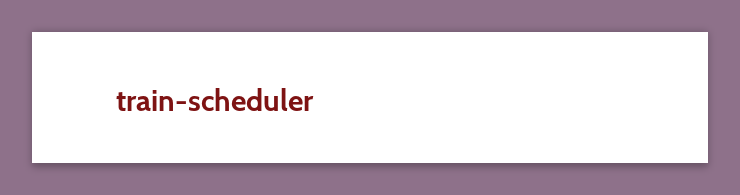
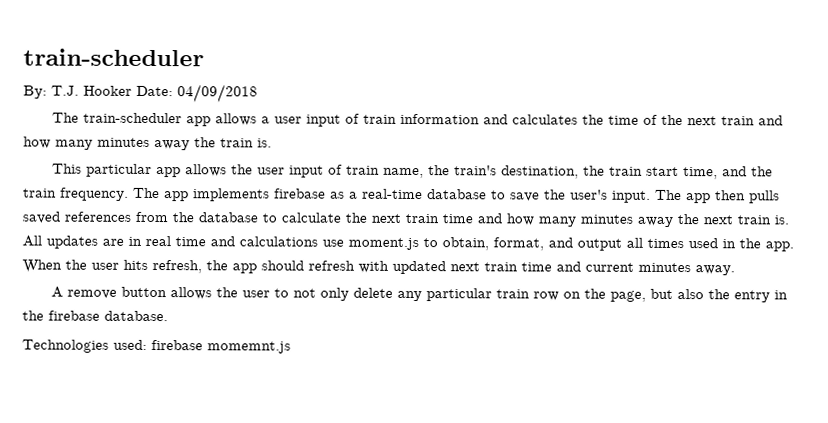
[116,88,314,111] train-scheduler -> [23,48,204,67] [23,84,258,103] [52,112,784,127] [23,136,272,151] [52,163,774,180] [23,187,780,204] [22,211,789,227] [22,235,794,252] [22,259,735,276] [51,286,789,303] [22,310,168,322] [22,339,291,354] train-scheduler // By: T.J. Hooker Date: 04/09/2018 // The train-scheduler app allows a user input of train information and calculates the time of the next train and how many minutes away the train is. // This particular app allows the user input of train name, the train's destination, the train start time, and the train frequency. The app implements firebase as a real-time database to save the user's input. The app then pulls saved references from the database to calculate the next train time and how many minutes away the next train is. All updates are in real time and calculations use moment.js to obtain, format, and output all times used in the app. When the user hits refresh, the app should refresh with updated next train time and current minutes away. // A remove button allows the user to not only delete any particular train row on the page, but also the entry in the firebase database. // Technologies used: firebase momemnt.js

